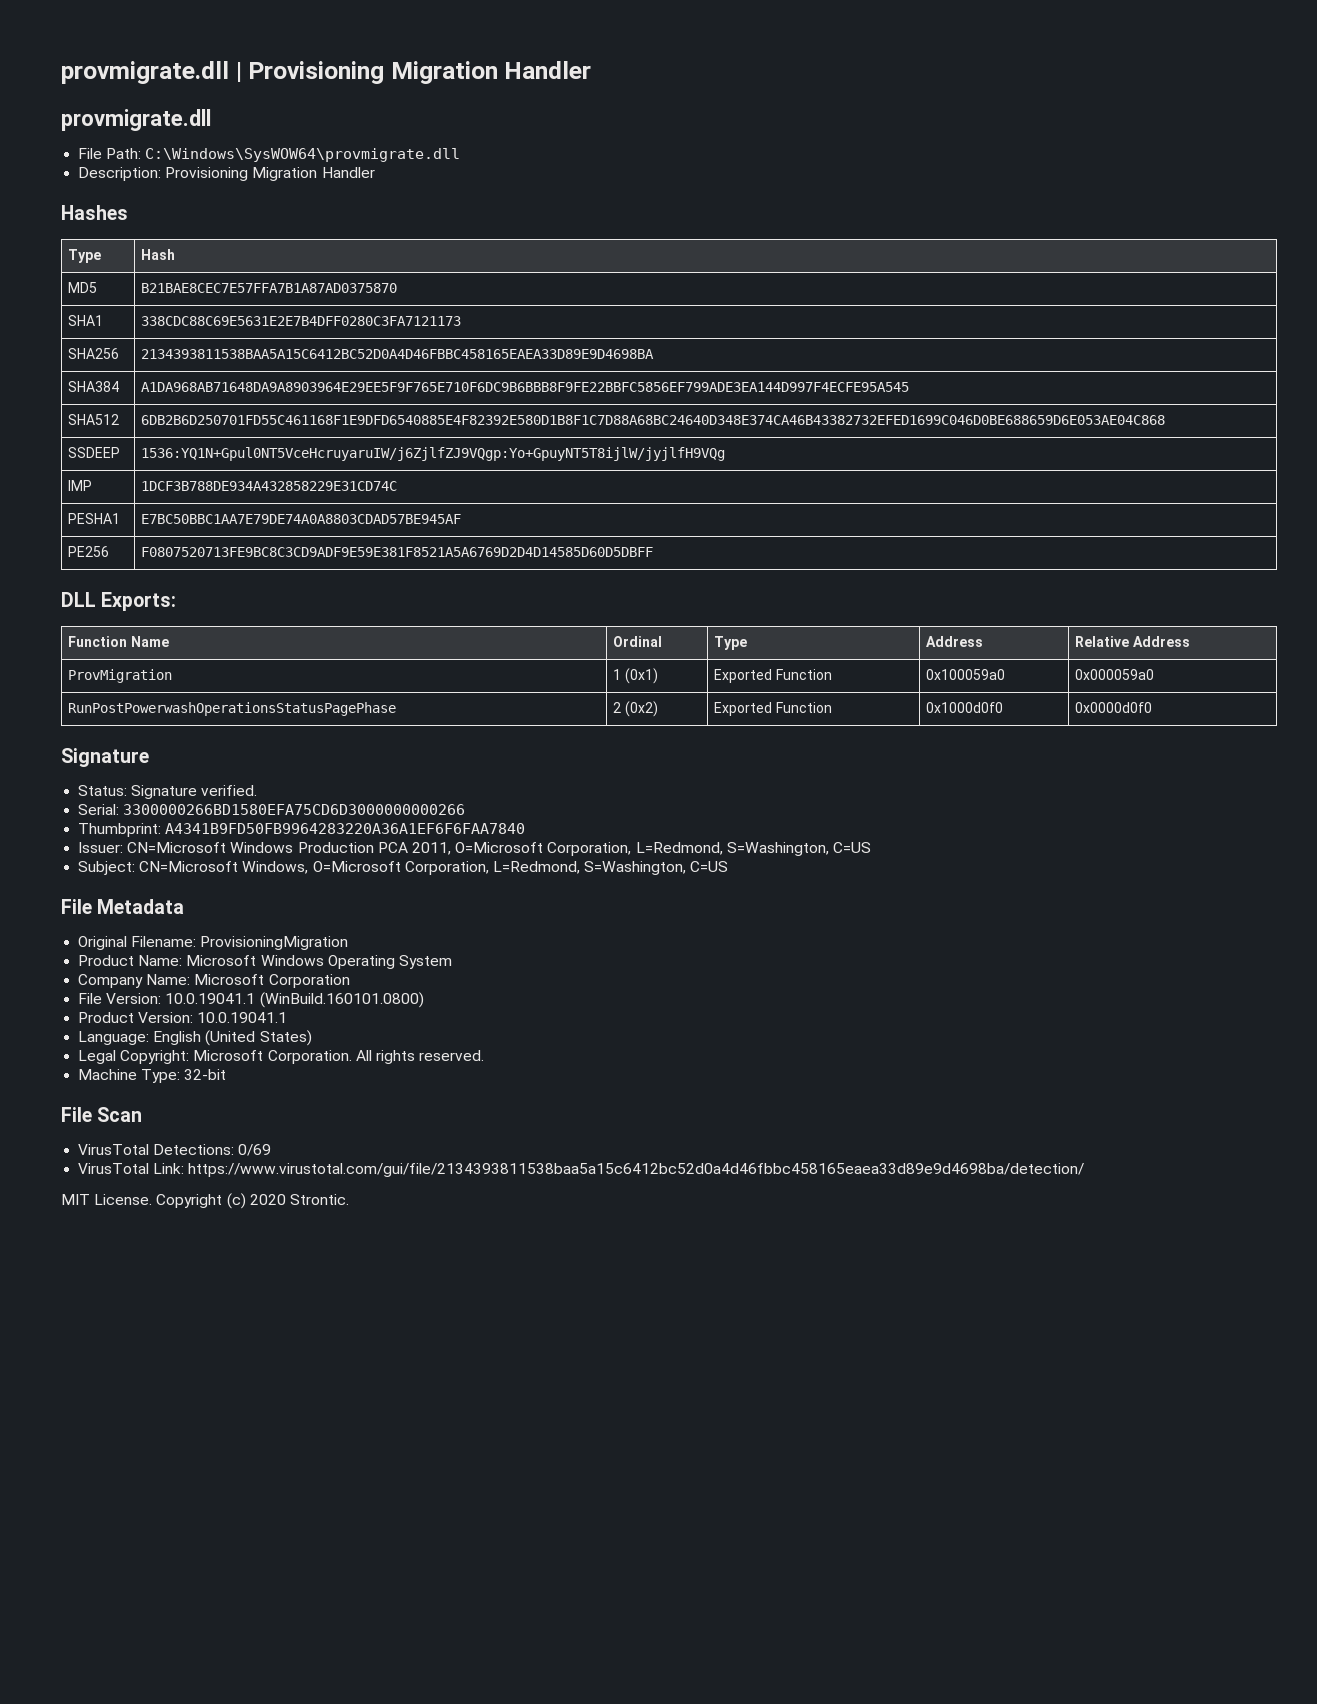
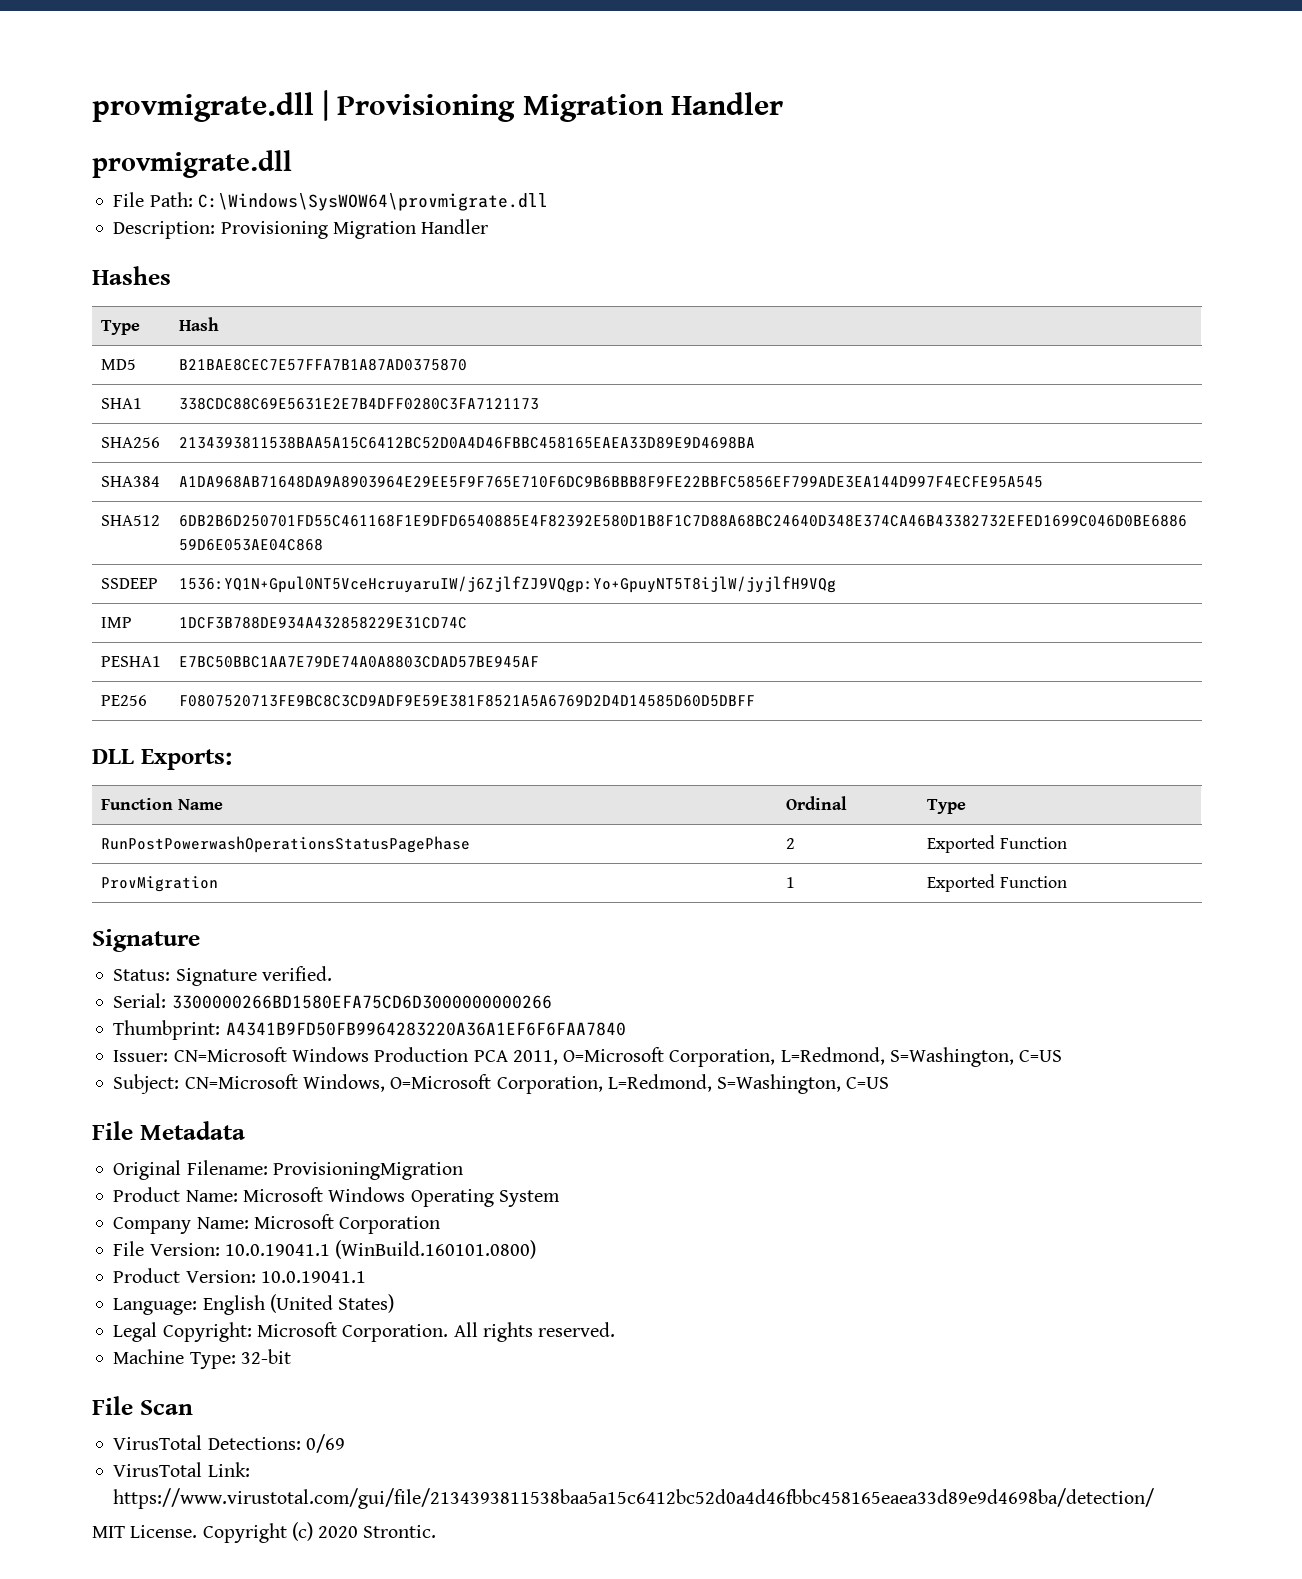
[925,636,983,647] [1074,636,1190,647] | Address | Relative Address -> [100,836,470,853] [785,838,795,849] [926,835,1067,853] // RunPostPowerwashOperationsStatusPagePhase | 2 | Exported Function
[624,668,658,684] [713,669,832,683] [925,669,1005,680] [1074,669,1154,680] [67,702,396,716] [612,701,658,717] [713,702,832,716] [925,702,1003,713] [1074,702,1152,713] (0x1) | Exported Function | 0x100059a0 | 0x000059a0 // RunPostPowerwashOperationsStatusPagePhase | 2 (0x2) | Exported Function | 0x1000d0f0 | 0x0000d0f0 -> [926,874,1067,892] | Exported Function

